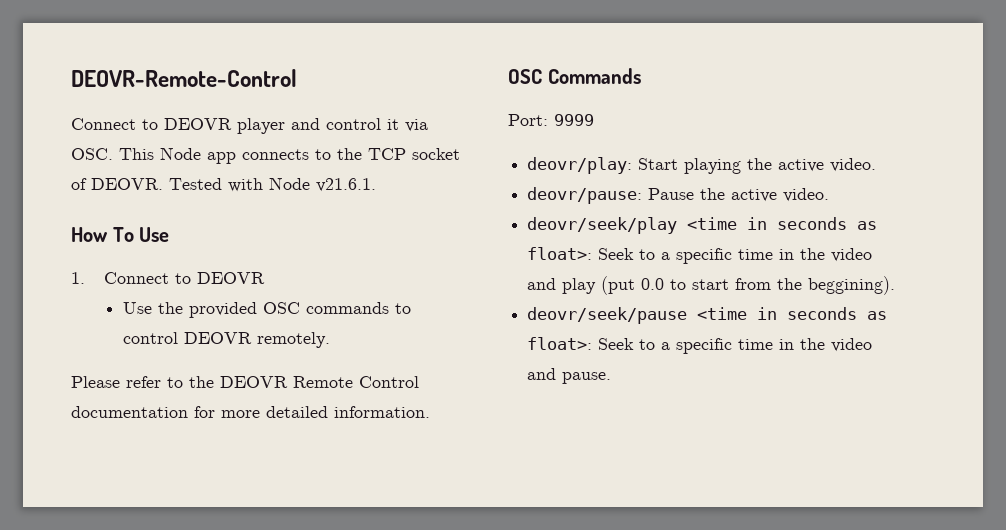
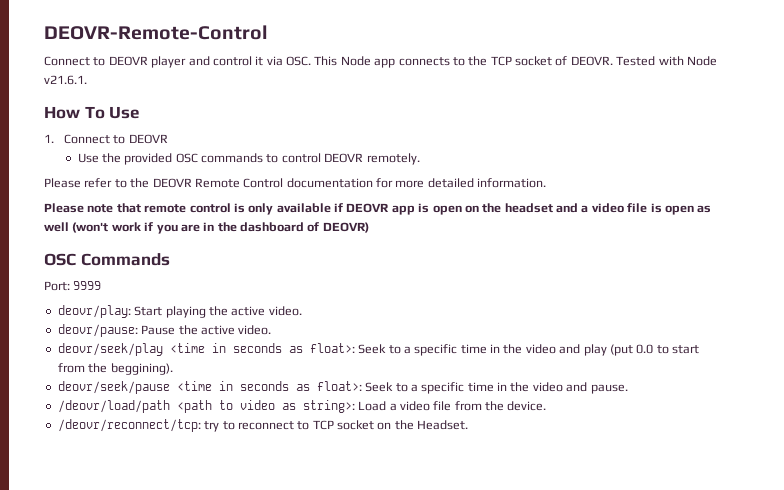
(430, 412) none -> [44,203,712,215] [44,222,369,234] // Please note that remote control is only available if DEOVR app is open on the headset and a video file is open as well (won't work if you are in the dashboard of DEOVR)
(612, 378) none -> [57,400,547,413] [57,419,469,432] // /deovr/load/path <path to video as string>: Load a video file from the device. // /deovr/reconnect/tcp: try to reconnect to TCP socket on the Headset.

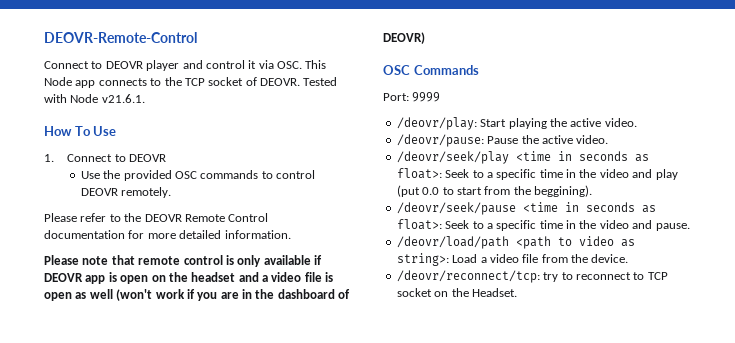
[57,305,131,318] deovr/play: -> [396,117,477,130] /deovr/play:
[57,324,138,337] deovr/pause: -> [396,134,484,147] /deovr/pause:
[57,343,163,356] deovr/seek/play -> [396,151,509,164] /deovr/seek/play
[57,381,170,394] deovr/seek/pause -> [396,202,516,215] /deovr/seek/pause

